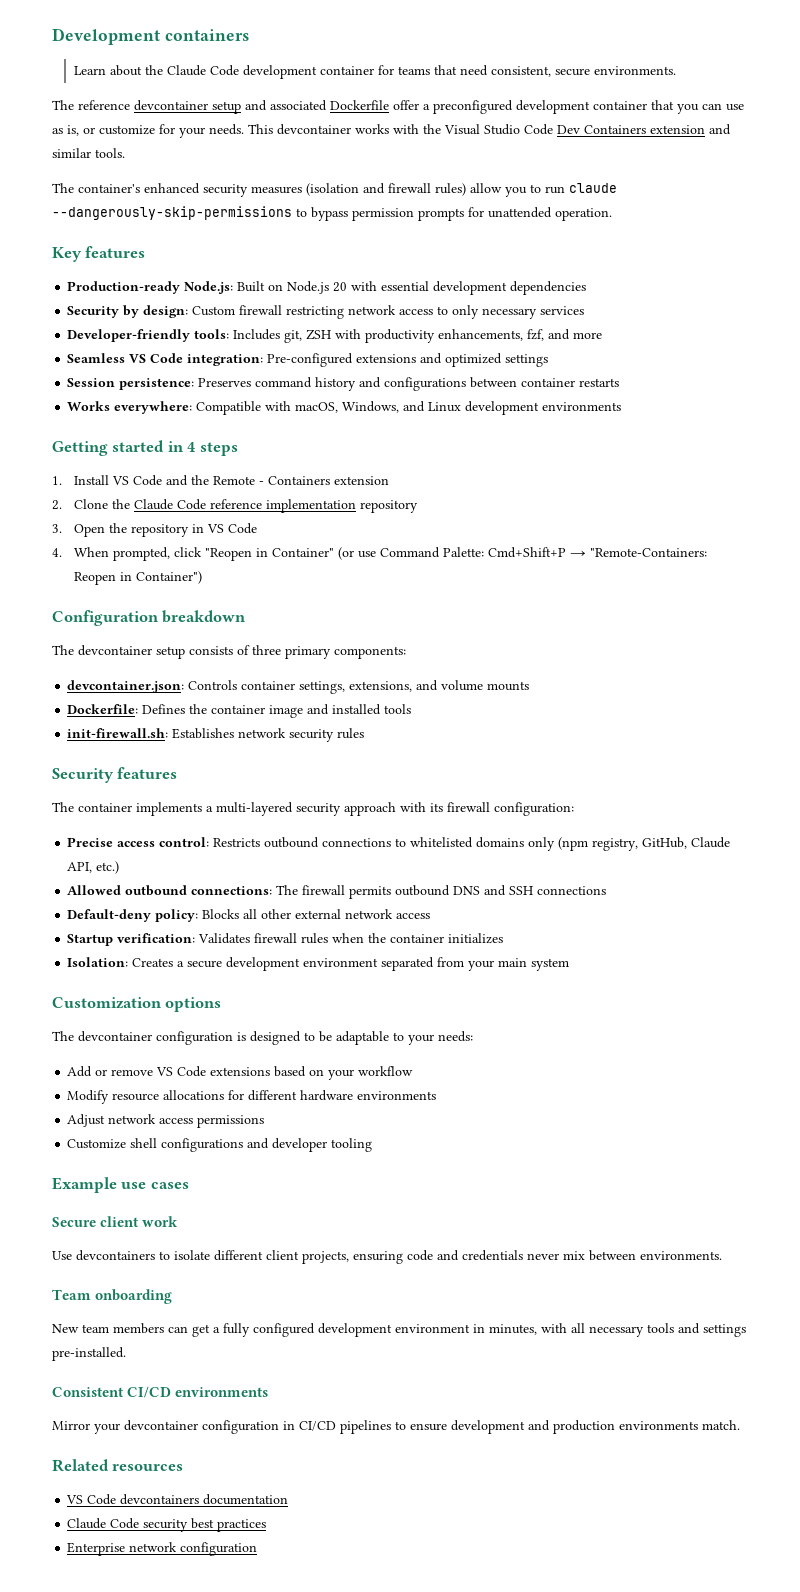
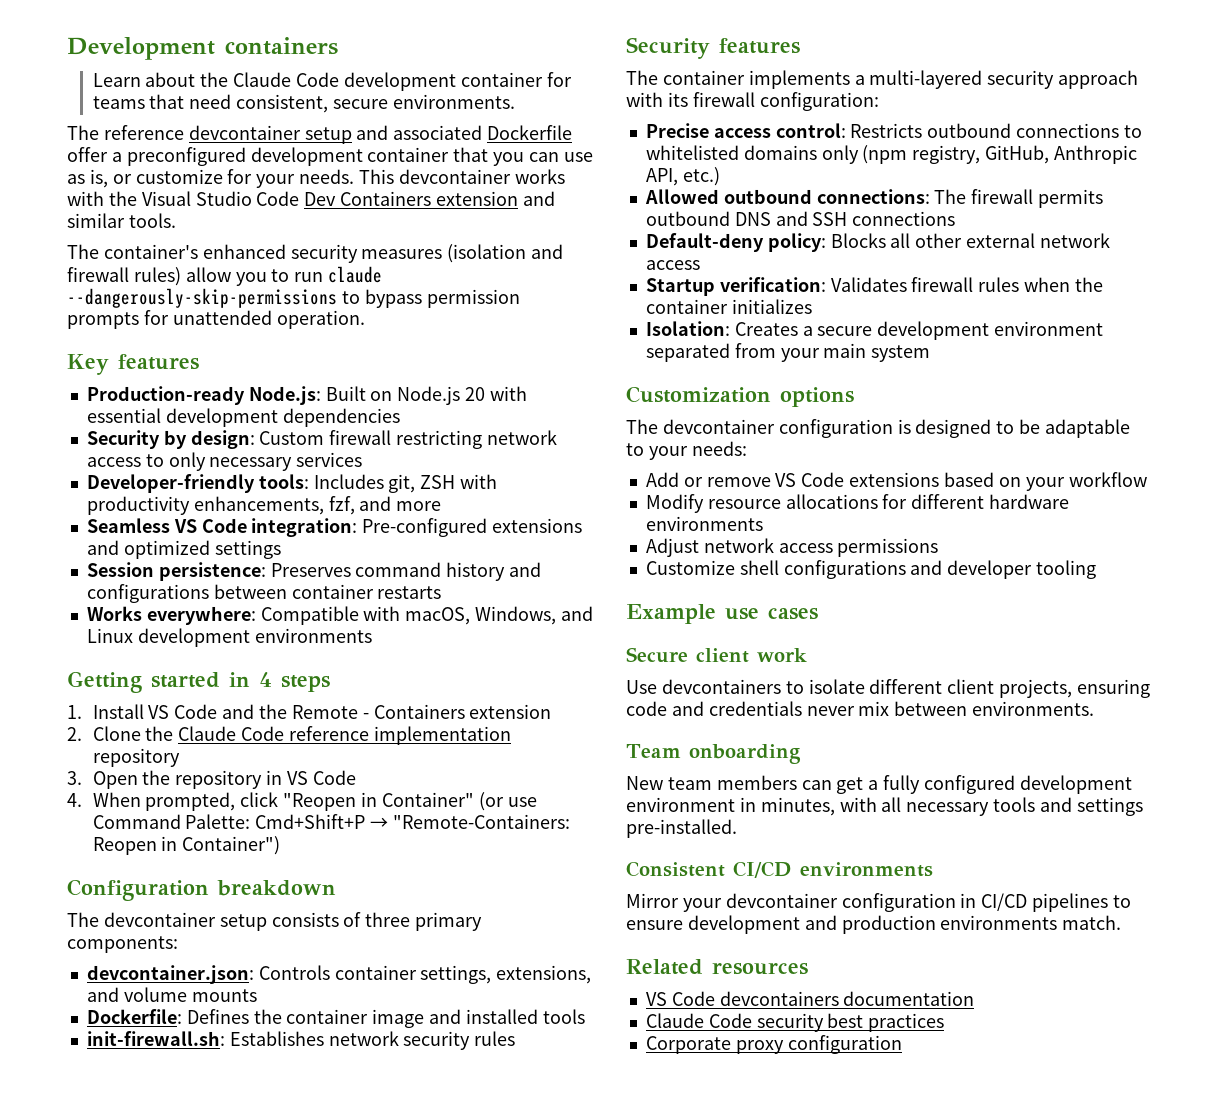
[691,837,731,848] Claude -> [1053,145,1137,164] Anthropic
[67,1542,178,1556] Enterprise network -> [645,1036,784,1054] Corporate proxy

